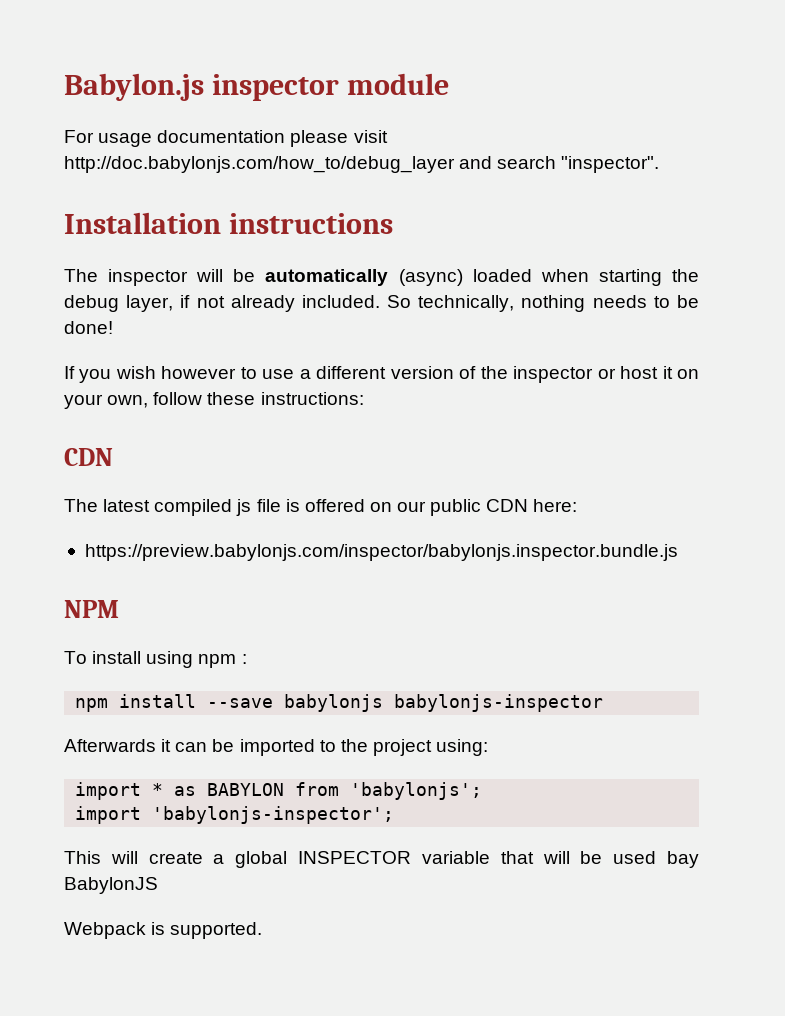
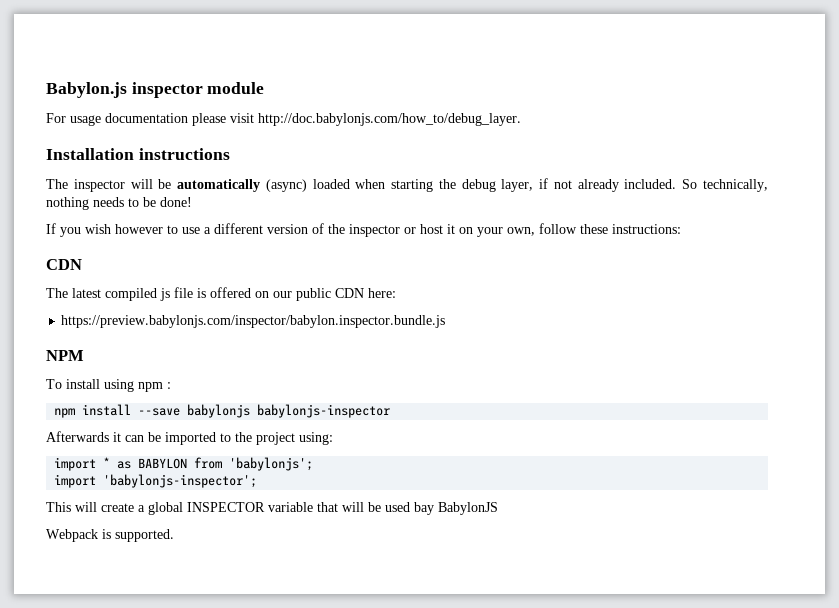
[64,156,660,173] http://doc.babylonjs.com/how_to/debug_layer and search "inspector". -> [258,113,521,126] http://doc.babylonjs.com/how_to/debug_layer.
[84,544,678,561] https://preview.babylonjs.com/inspector/babylonjs.inspector.bundle.js -> [61,315,446,328] https://preview.babylonjs.com/inspector/babylon.inspector.bundle.js

